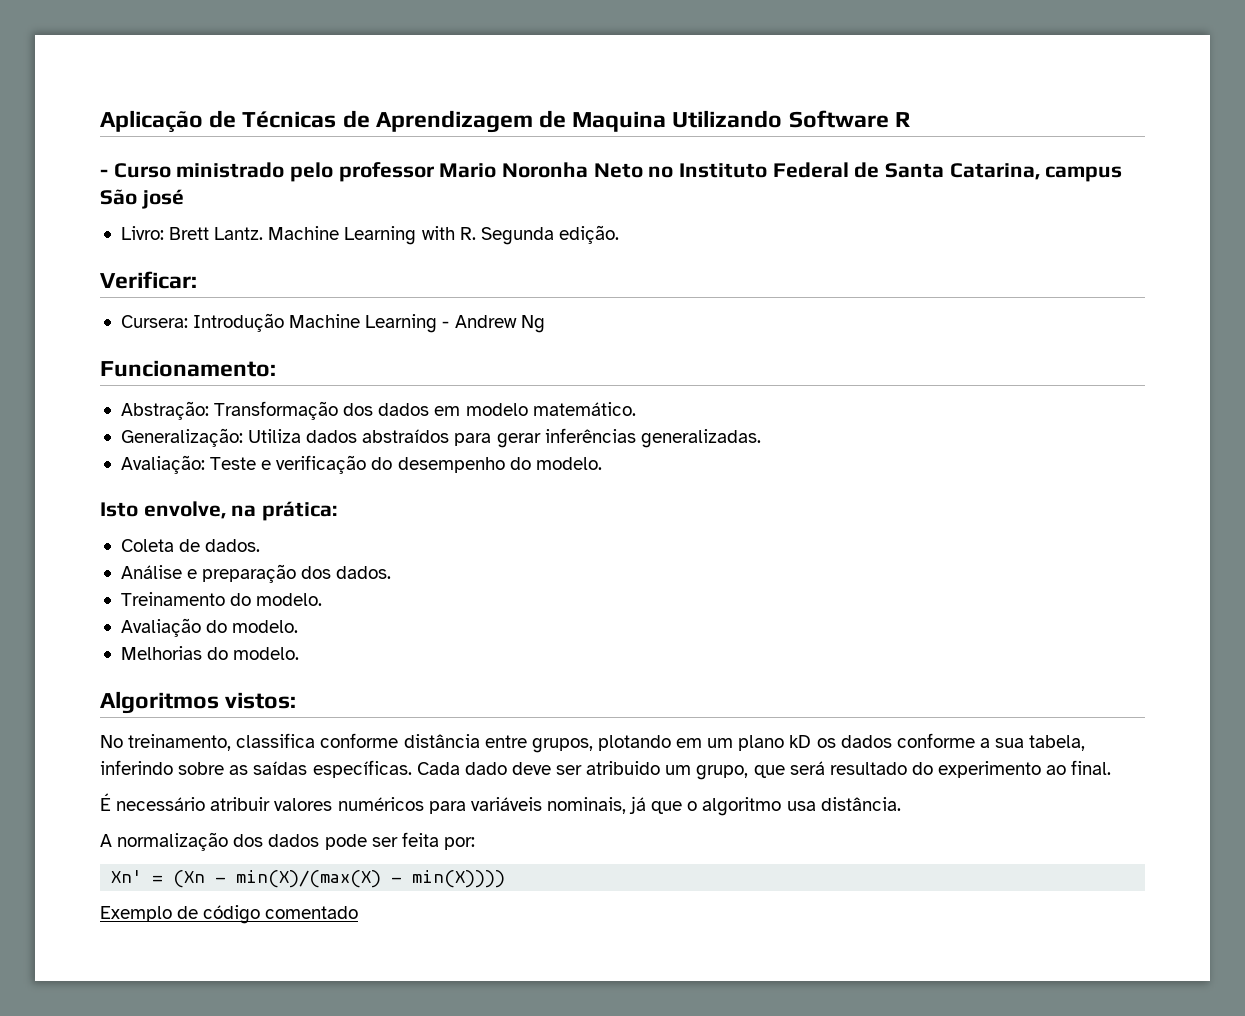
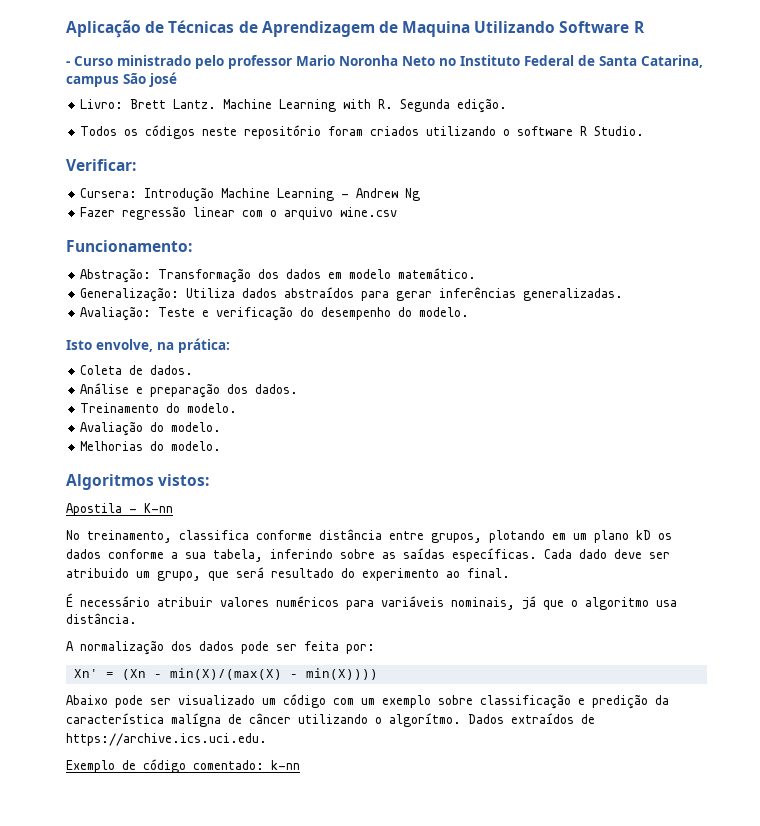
(619, 234) none -> [80,125,645,139] // Todos os códigos neste repositório foram criados utilizando o software R Studio.
(545, 324) none -> [80,206,398,220] // Fazer regressão linear com o arquivo wine.csv
(297, 700) none -> [66,503,173,516] // Apostila - K-nn
(506, 879) none -> [66,694,669,709] [66,713,595,727] [66,733,267,746] // Abaixo pode ser visualizado um código com um exemplo sobre classificação e predição da característica malígna de câncer utilizando o algorítmo. Dados extraídos de https://archive.ics.uci.edu.
[265,906,359,919] comentado -> [193,760,300,770] comentado: k-nn

